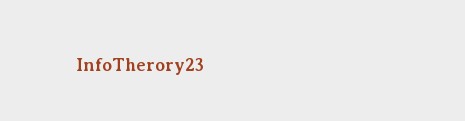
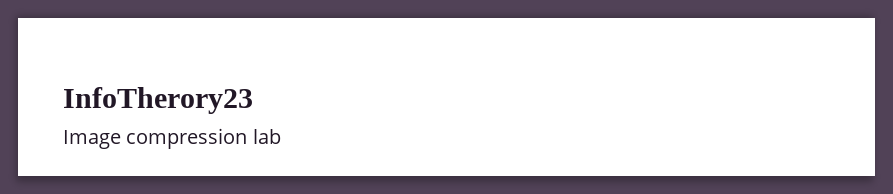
(204, 66) none -> [63,128,281,149] // Image compression lab

